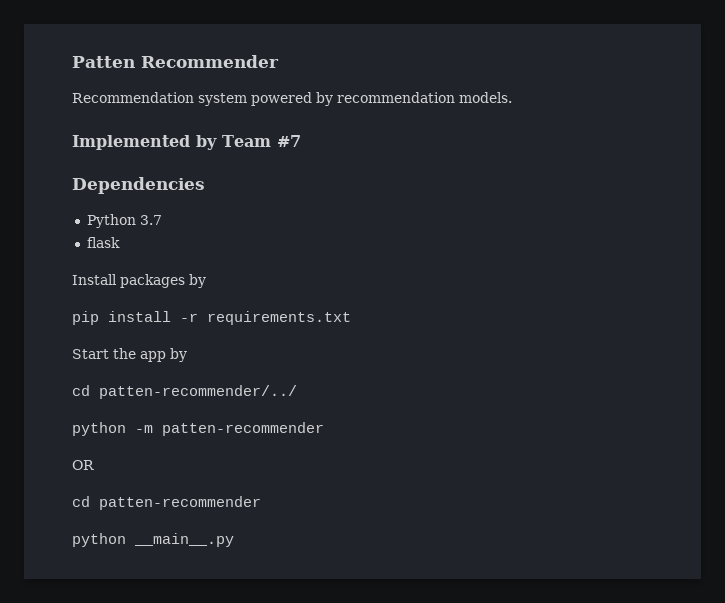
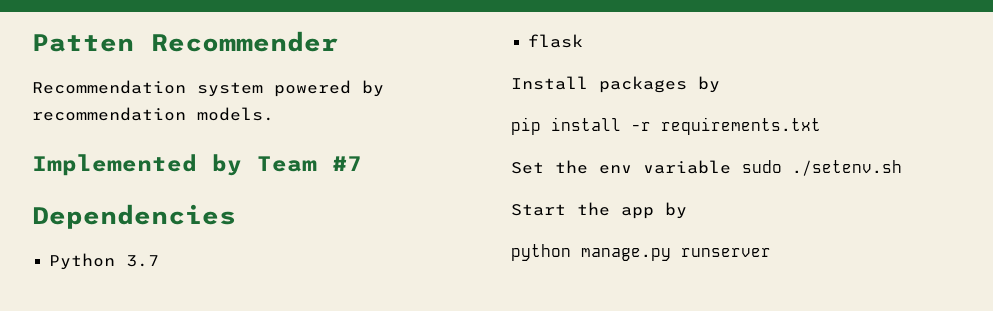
(351, 318) none -> [511,160,902,176] // Set the env variable sudo ./setenv.sh
[72,385,297,399] [72,422,324,436] [72,460,94,470] [72,496,261,510] [72,533,234,547] // cd patten-recommender/../ // python -m patten-recommender // OR // cd patten-recommender // python __main__.py -> [511,244,771,261] // python manage.py runserver

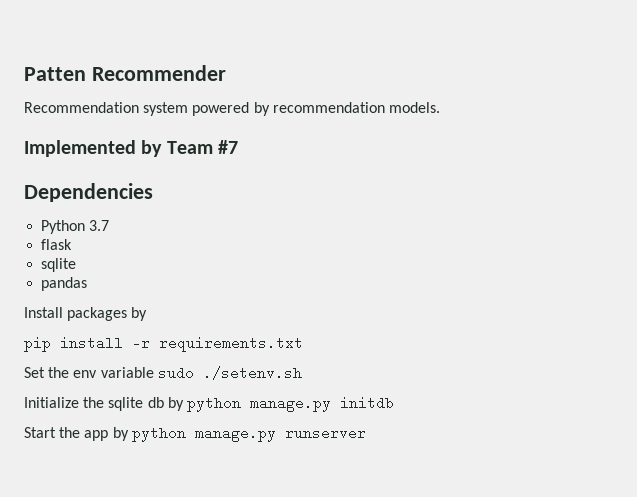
(584, 41) none -> [41,258,77,272] [41,277,88,291] // sqlite // pandas
(902, 168) none -> [24,396,394,412] // Initialize the sqlite db by python manage.py initdb
(687, 210) // -> (129, 434) none

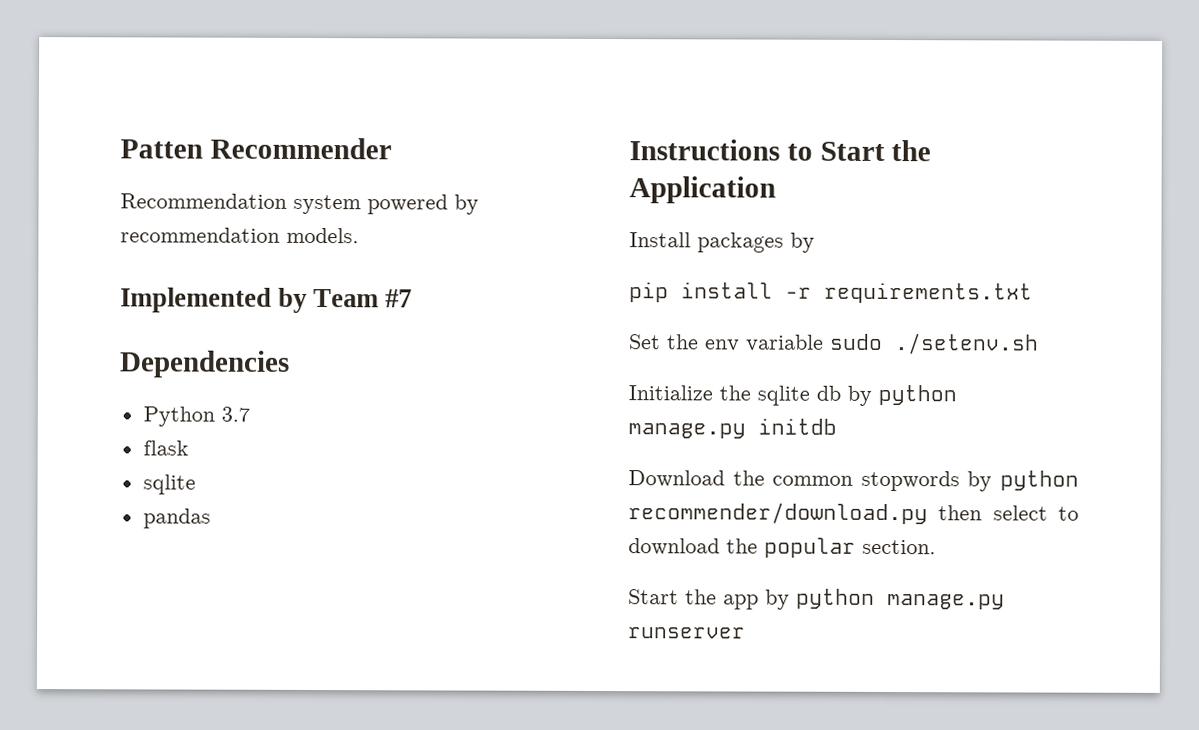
(88, 284) none -> [629,139,932,162] [629,176,776,204] // Instructions to Start the Application
(394, 403) none -> [628,470,1079,492] [628,502,1079,525] [628,537,936,558] // Download the common stopwords by python recommender/download.py then select to download the popular section.

